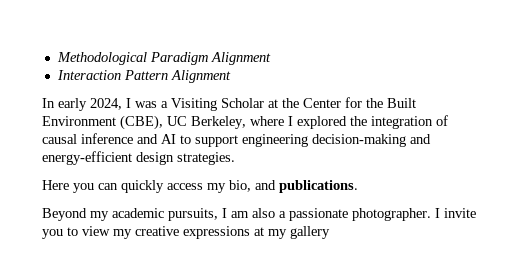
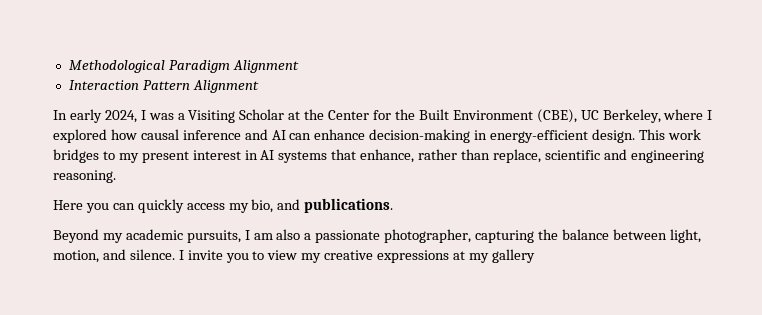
[350,115,448,129] the integration of -> [110,129,137,140] how
[180,134,431,147] [42,151,235,165] to support engineering decision-making and energy-efficient design strategies. -> [289,129,701,143] [53,149,704,163] [53,170,116,183] can enhance decision-making in energy-efficient design. This work bridges to my present interest in AI systems that enhance, rather than replace, scientific and engineering reasoning.
[352,208,431,221] photographer. -> [384,229,701,243] [53,249,175,263] photographer, capturing the balance between light, motion, and silence.

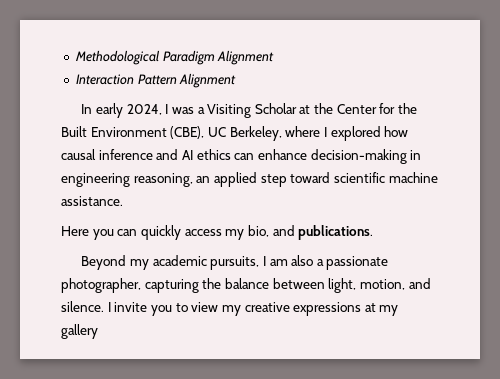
(286, 135) none -> [196,149,231,160] ethics
[490,129,701,143] [53,149,704,163] [53,170,116,183] energy-efficient design. This work bridges to my present interest in AI systems that enhance, rather than replace, scientific and engineering reasoning. -> [61,172,438,187] [61,196,123,206] engineering reasoning, an applied step toward scientific machine assistance.

